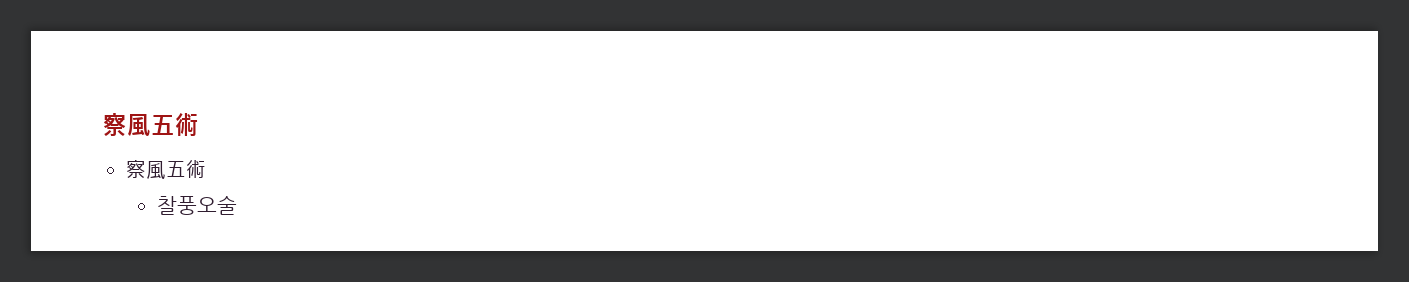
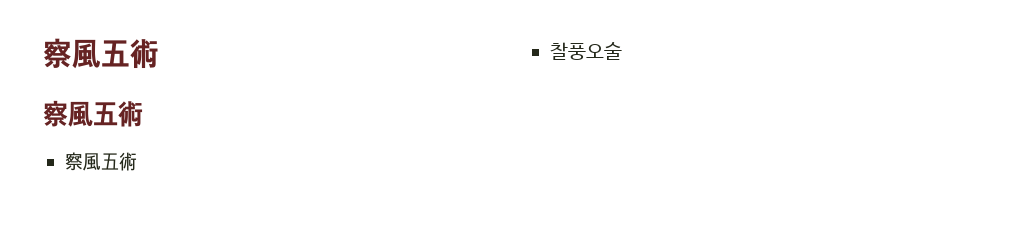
[103,113,199,136] [125,160,206,179] 察風五術 // 察風五術 -> [43,38,159,69] [43,100,143,127] [65,152,137,171] 察風五術 // 察風五術 // 察風五術

